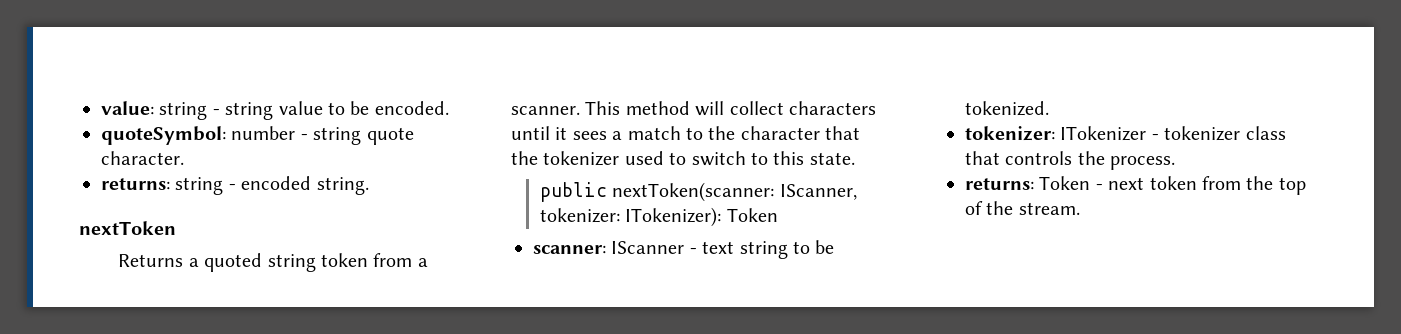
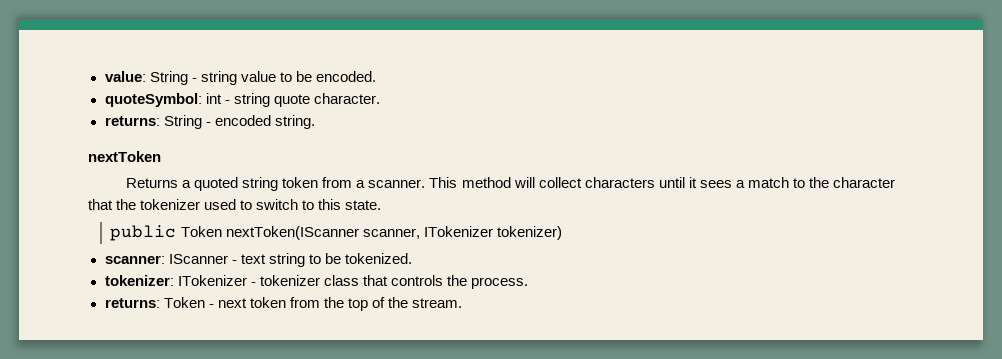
[159,102,208,120] string -> [149,71,188,85] String
[231,126,296,140] number -> [205,93,222,104] int
[175,177,224,195] string -> [163,115,202,129] String
[612,182,857,202] [540,207,778,227] nextToken(scanner: IScanner, tokenizer: ITokenizer): Token -> [180,226,562,240] Token nextToken(IScanner scanner, ITokenizer tokenizer)

